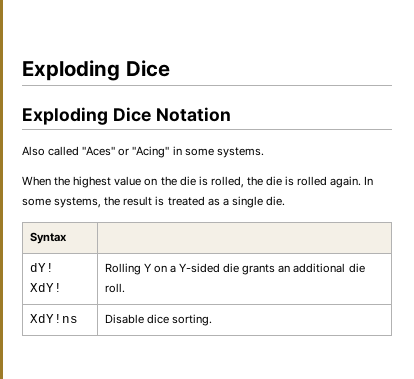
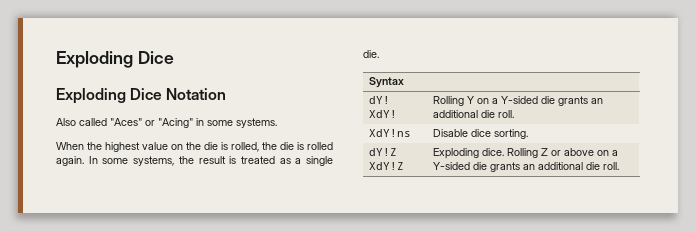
(212, 320) none -> [368,148,397,156] [368,162,404,170] [432,148,618,159] [432,162,619,172] // dY!Z XdY!Z | Exploding dice. Rolling Z or above on a Y-sided die grants an additional die roll.

